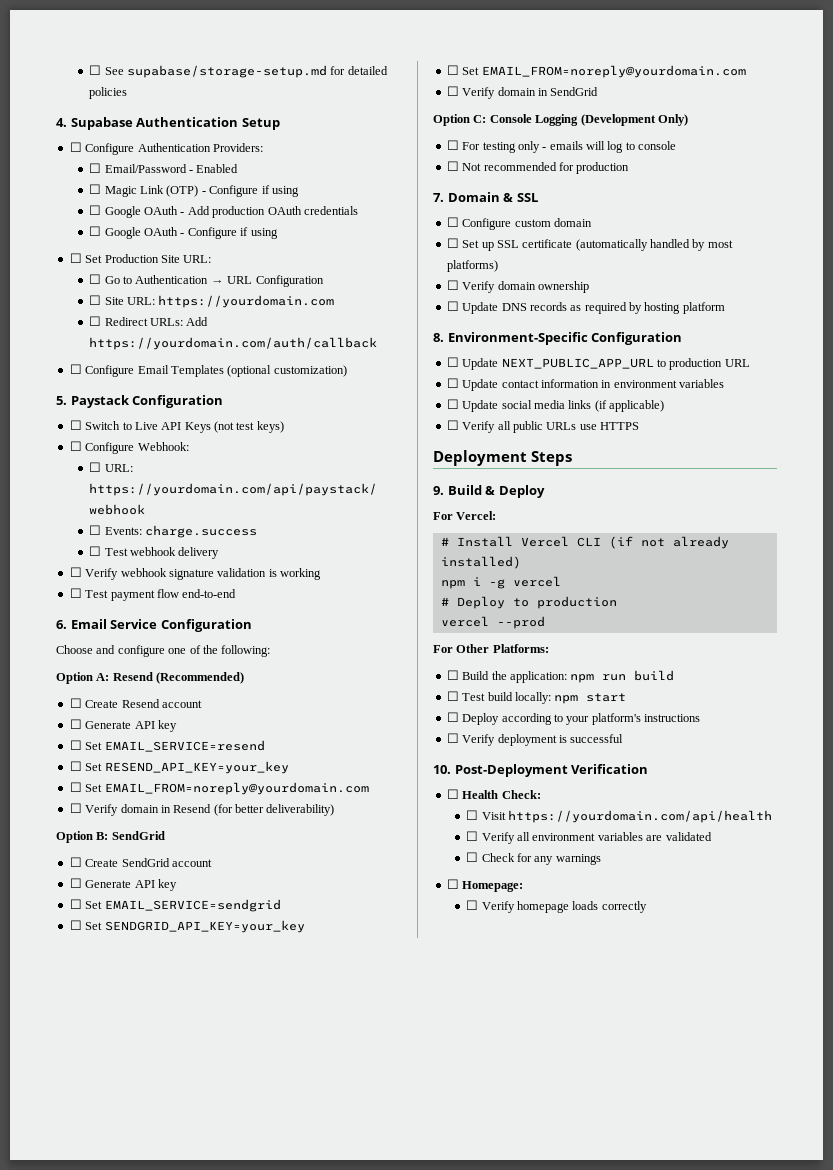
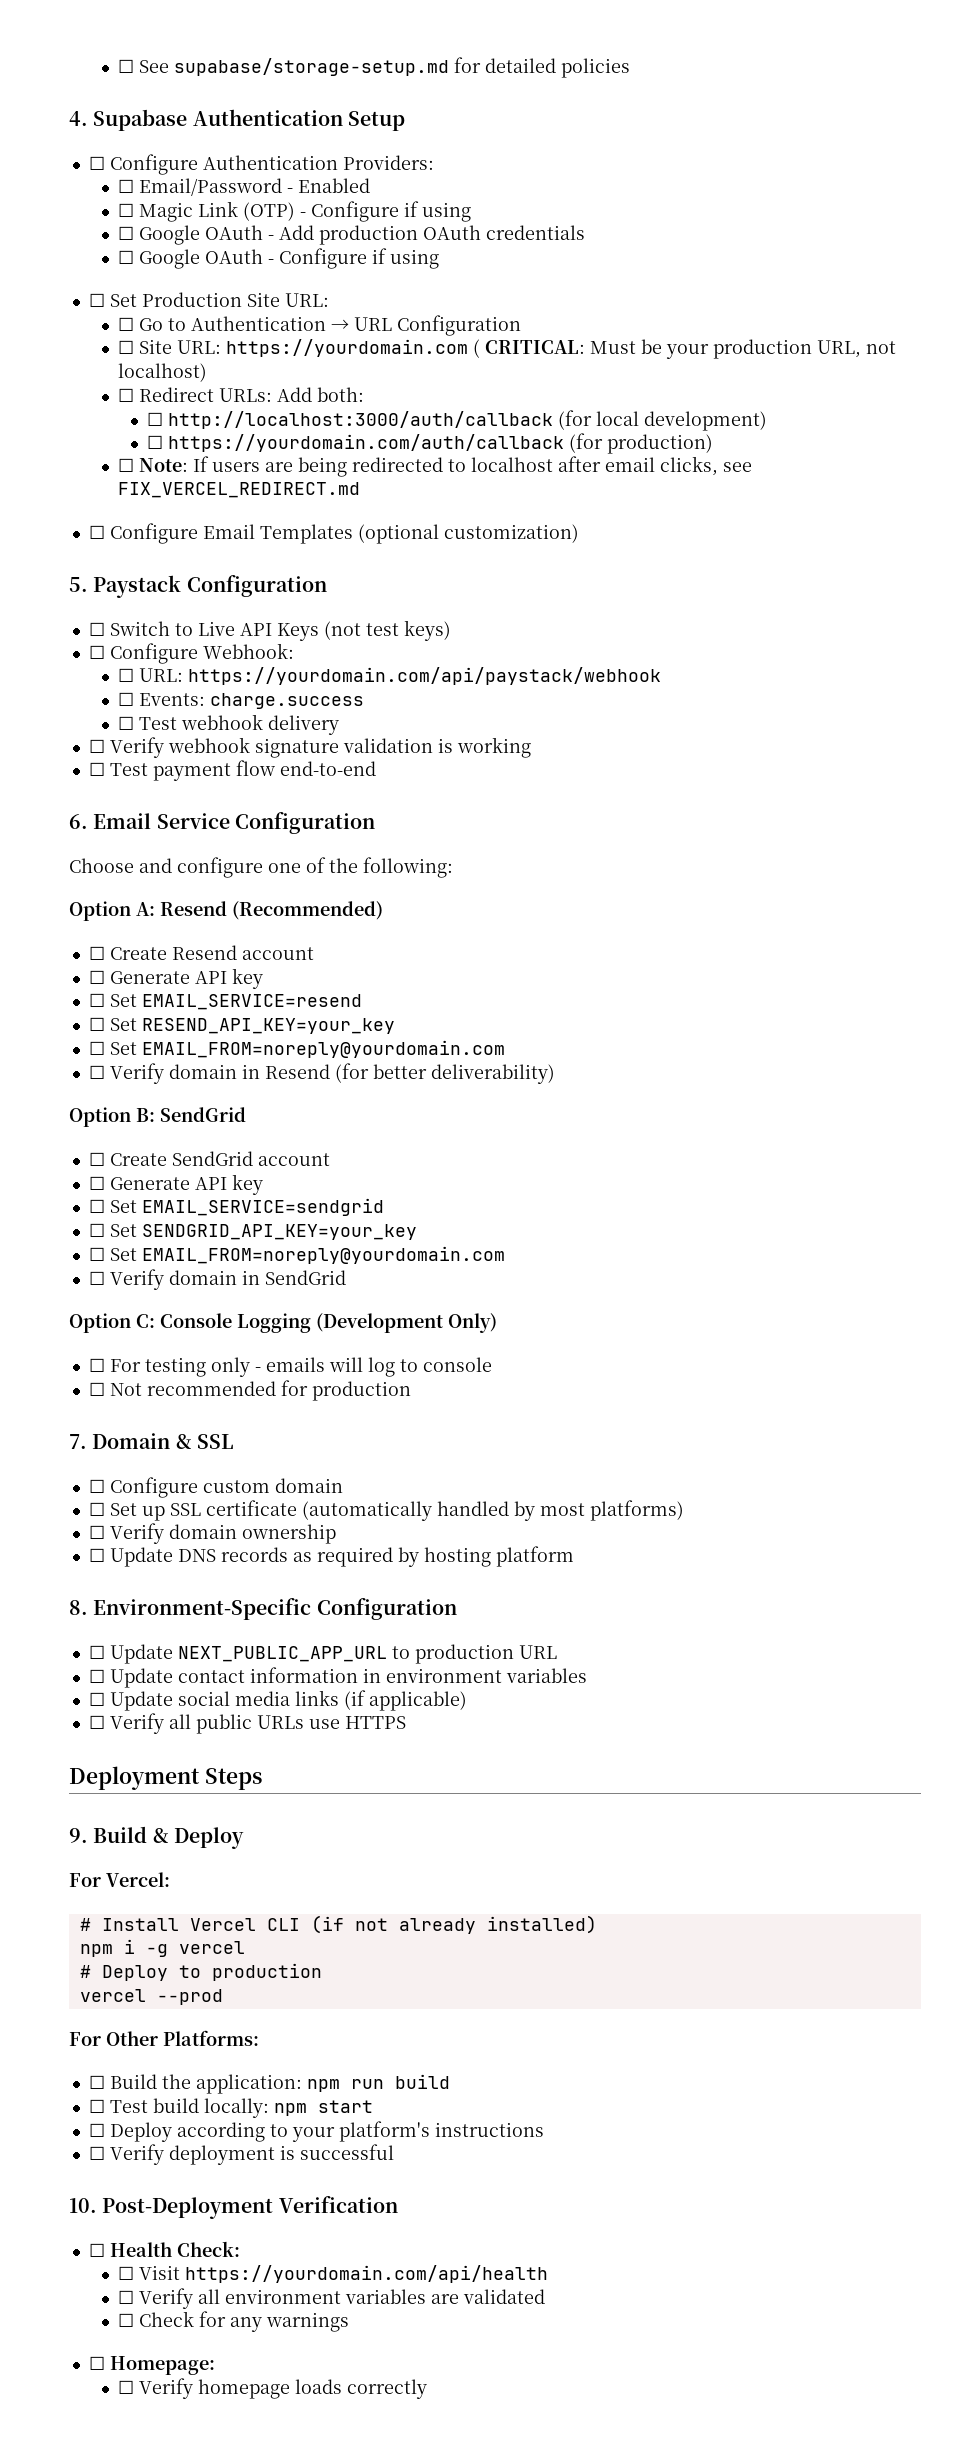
[89,316,209,326] [89,337,378,350] // ☐ Redirect URLs: Add https://yourdomain.com/auth/callback -> [472,339,896,359] [117,363,207,382] [117,387,364,402] [146,410,767,431] [146,433,713,454] [117,456,752,477] [117,482,360,498] ( CRITICAL: Must be your production URL, not localhost) // ☐ Redirect URLs: Add both: // ☐ http://localhost:3000/auth/callback (for local development) // ☐ https://yourdomain.com/auth/callback (for production) // ☐ Note: If users are being redirected to localhost after email clicks, see FIX_VERCEL_REDIRECT.md

